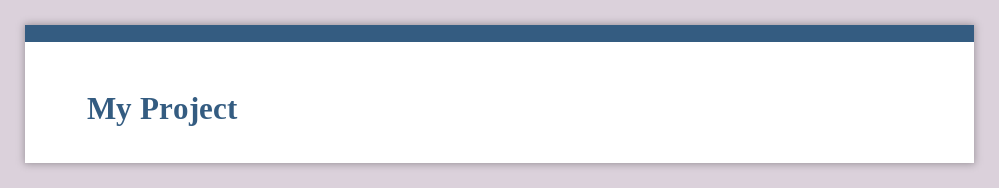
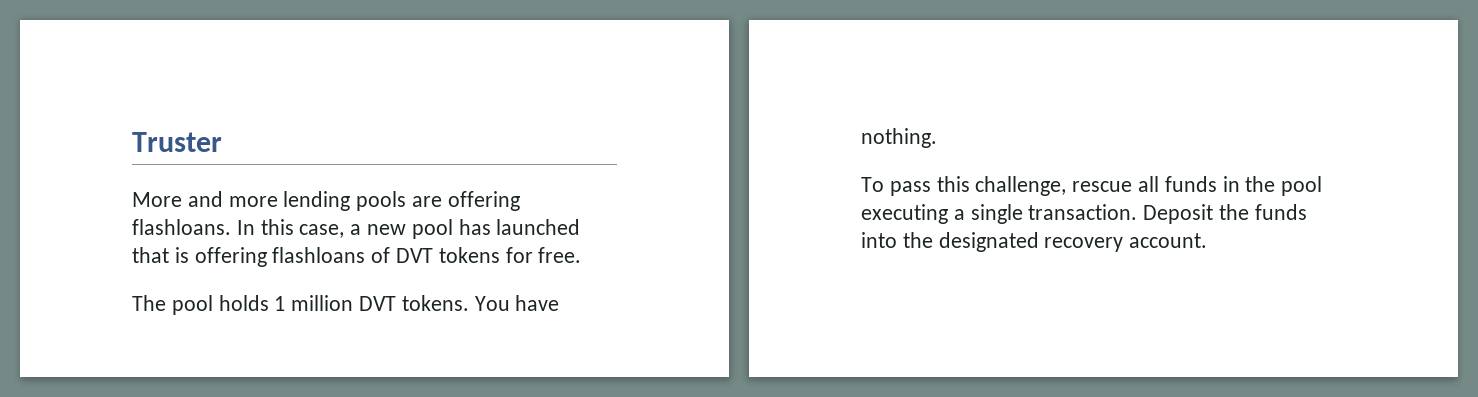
[87,97,239,126] My Project -> [132,132,222,152] [132,191,520,211] [132,219,581,239] [132,247,582,267] [132,295,560,315] [861,128,937,148] [861,176,1323,196] [861,204,1307,224] [861,232,1208,252] Truster // More and more lending pools are offering flashloans. In this case, a new pool has launched that is offering flashloans of DVT tokens for free. // The pool holds 1 million DVT tokens. You have nothing. // To pass this challenge, rescue all funds in the pool executing a single transaction. Deposit the funds into the designated recovery account.

